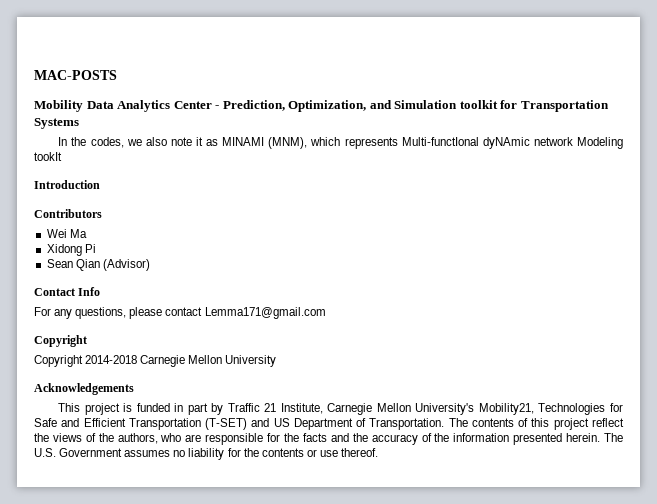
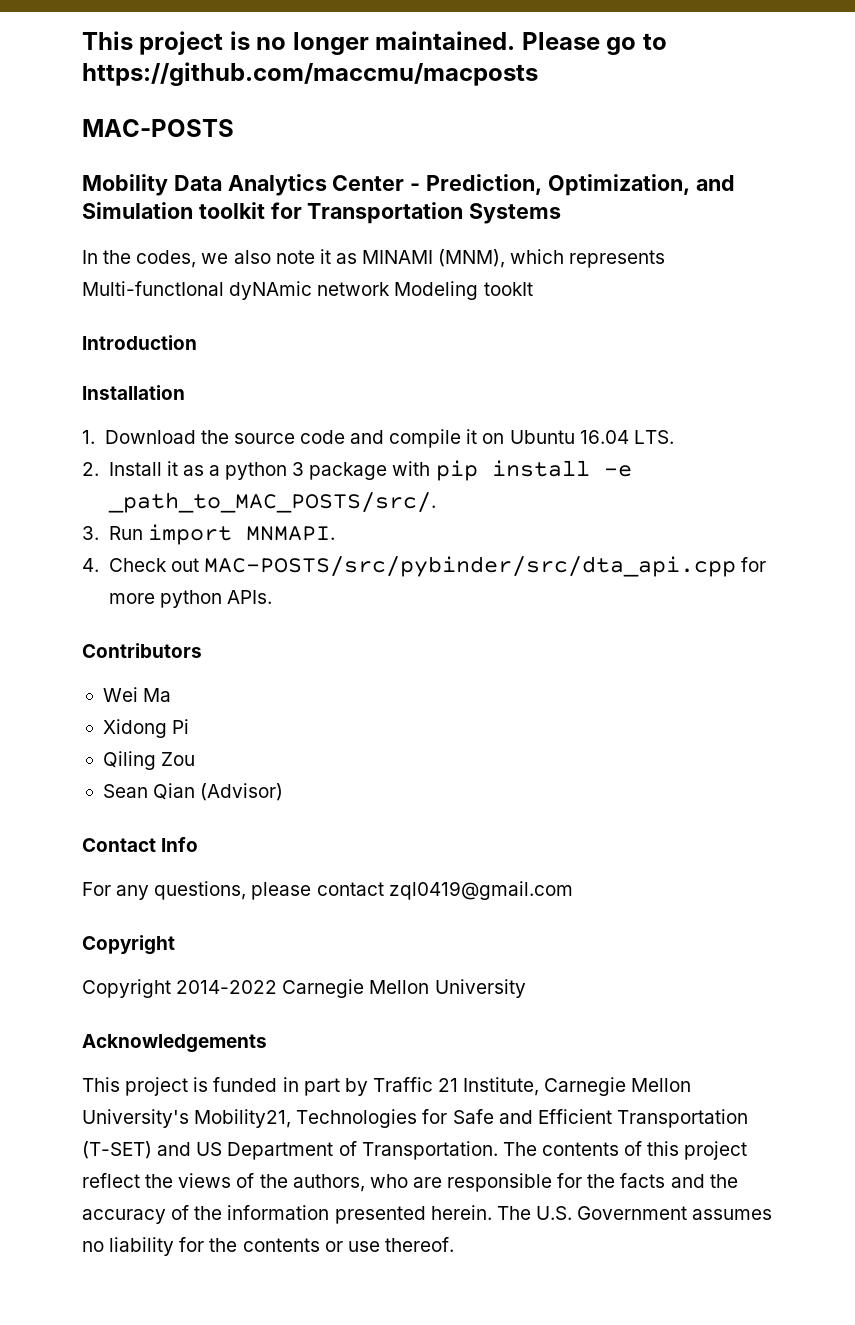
(34, 75) none -> [82,31,667,55] [82,62,538,86] This project is no longer maintained. Please go to https://github.com/maccmu/macposts //
(100, 184) none -> [82,385,185,400] [82,429,674,448] [82,460,632,481] [107,492,436,513] [82,524,335,545] [82,556,766,577] [108,590,272,608] // Installation // 1. Download the source code and compile it on Ubuntu 16.04 LTS. // 2. Install it as a python 3 package with pip install -e _path_to_MAC_POSTS/src/. // 3. Run import MNMAPI. // 4. Check out MAC-POSTS/src/pybinder/src/dta_api.cpp for more python APIs.
(96, 248) none -> [102,751,196,770] // Qiling Zou
[204,307,326,319] Lemma171@gmail.com -> [388,881,573,900] zql0419@gmail.com
[85,355,138,364] 2014-2018 -> [176,980,278,994] 2014-2022

